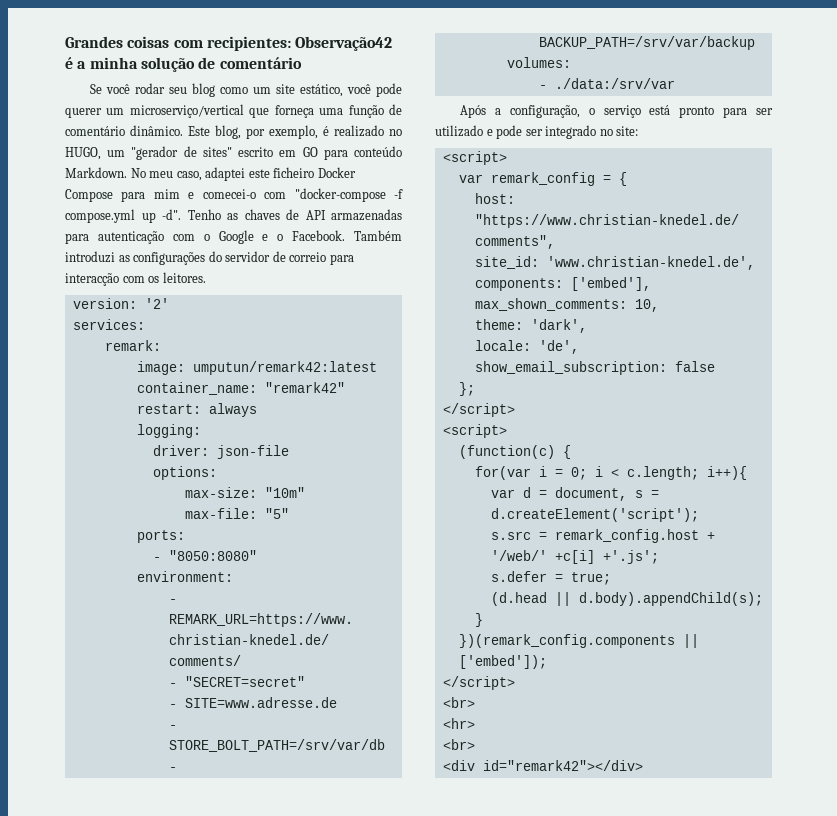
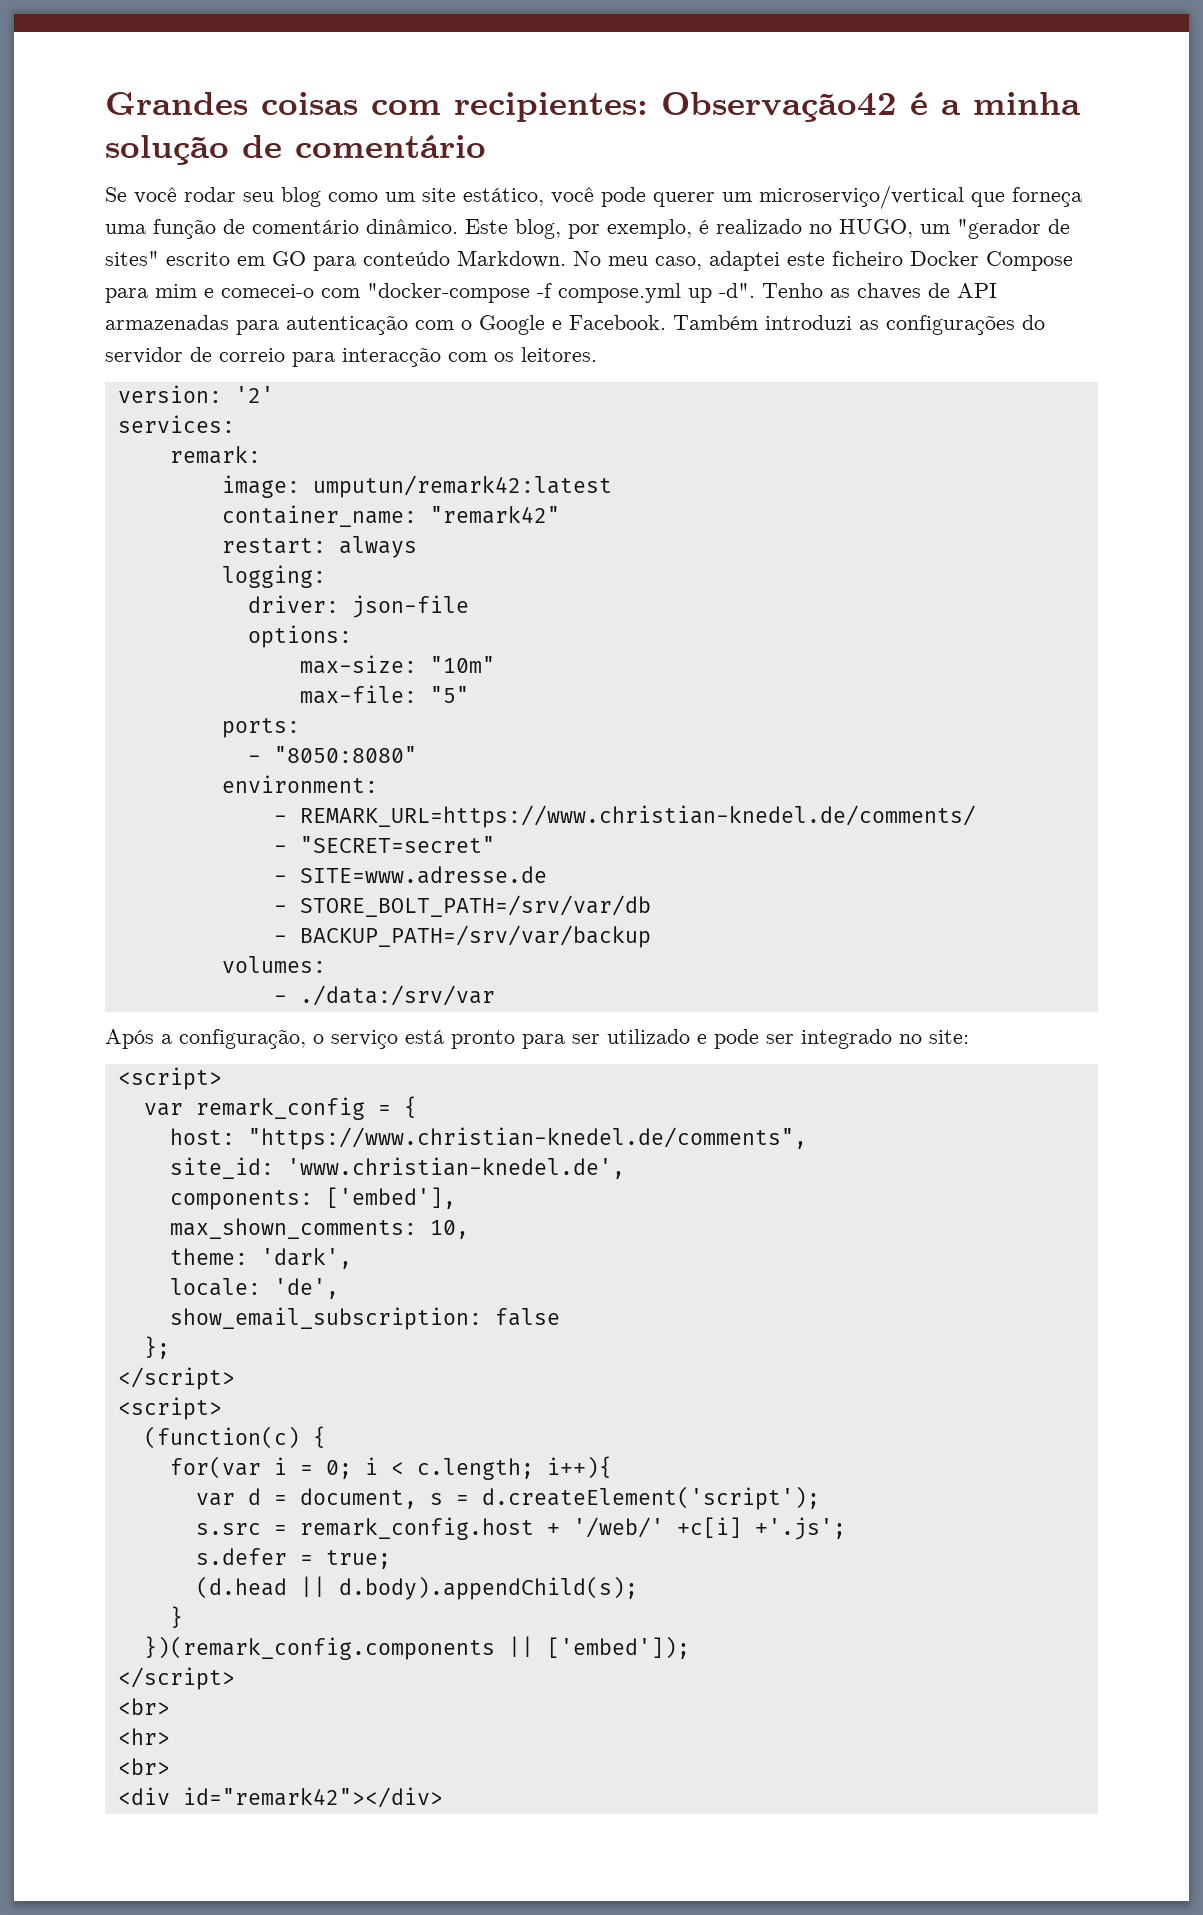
[277,234,284,241] o -> (562, 325) none

